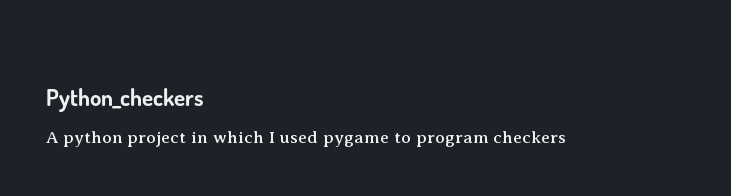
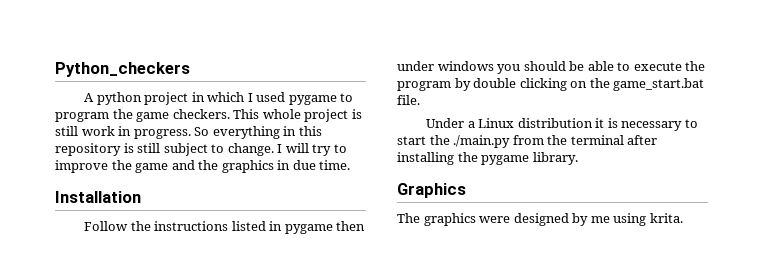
[493,131,567,143] checkers -> [112,109,362,122] [55,126,322,139] [55,143,347,156] [55,160,351,173] [55,191,141,203] [84,221,366,234] [397,61,706,74] [397,78,705,91] [397,95,420,105] [426,118,698,131] [397,135,658,148] [397,152,578,165] [397,183,466,198] [397,213,683,226] the game checkers. This whole project is still work in progress. So everything in this repository is still subject to change. I will try to improve the game and the graphics in due time. // Installation // Follow the instructions listed in pygame then under windows you should be able to execute the program by double clicking on the game_start.bat file. // Under a Linux distribution it is necessary to start the ./main.py from the terminal after installing the pygame library. // Graphics // The graphics were designed by me using krita.

